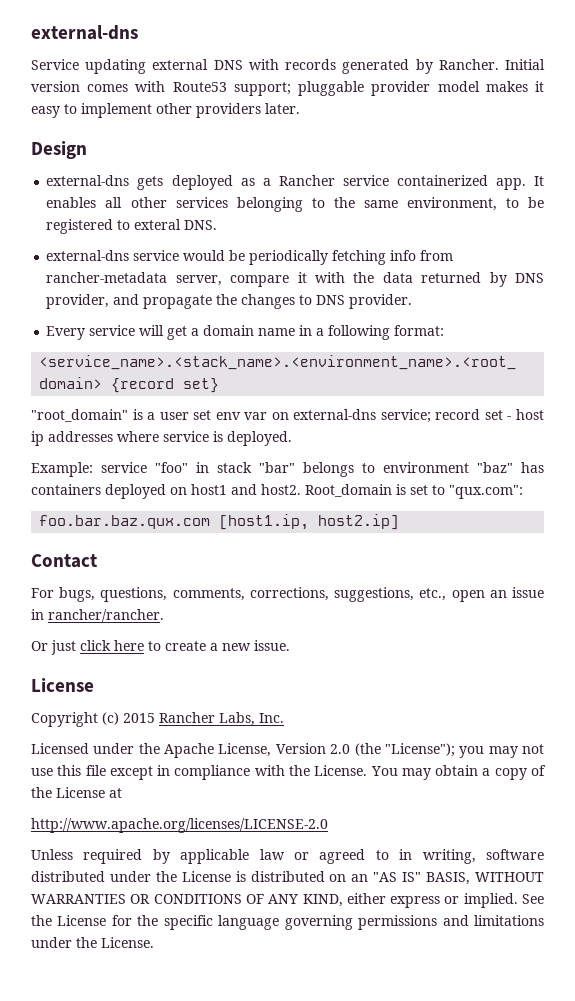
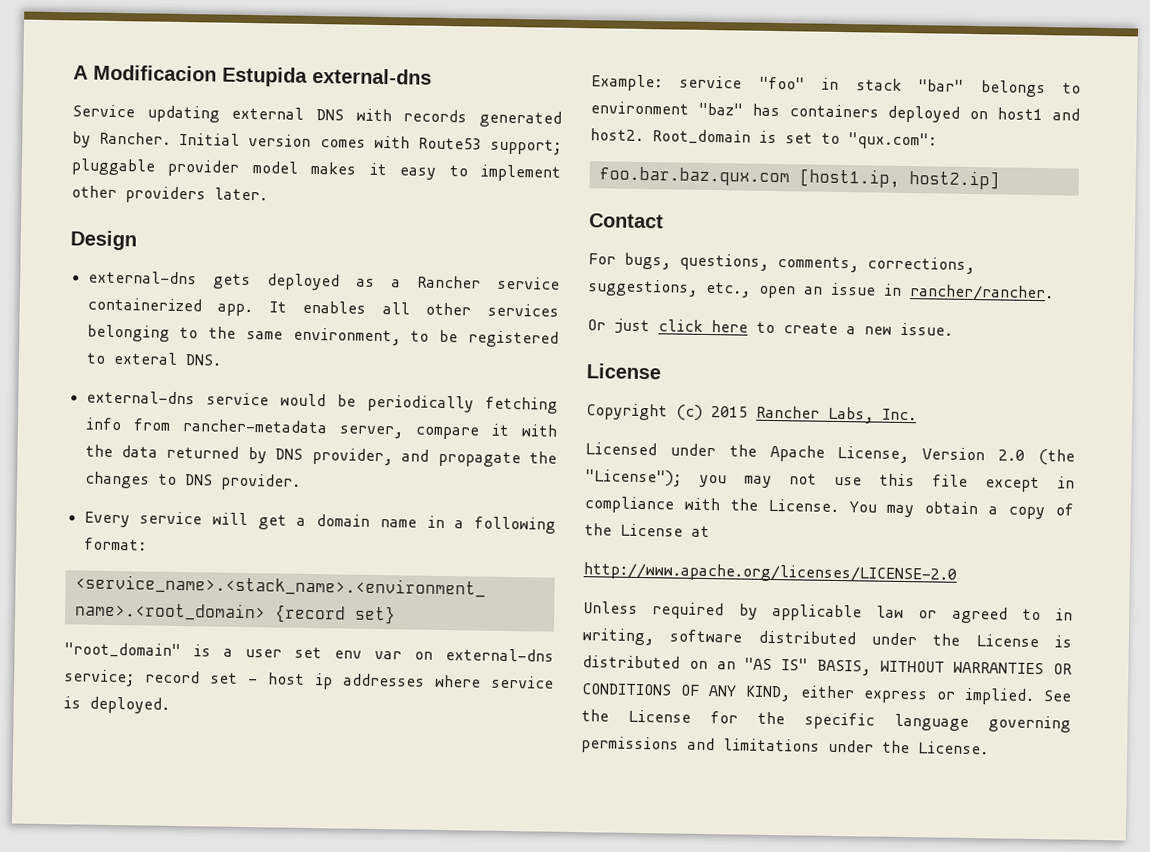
(31, 32) none -> [73,64,308,87] A Modificacion Estupida

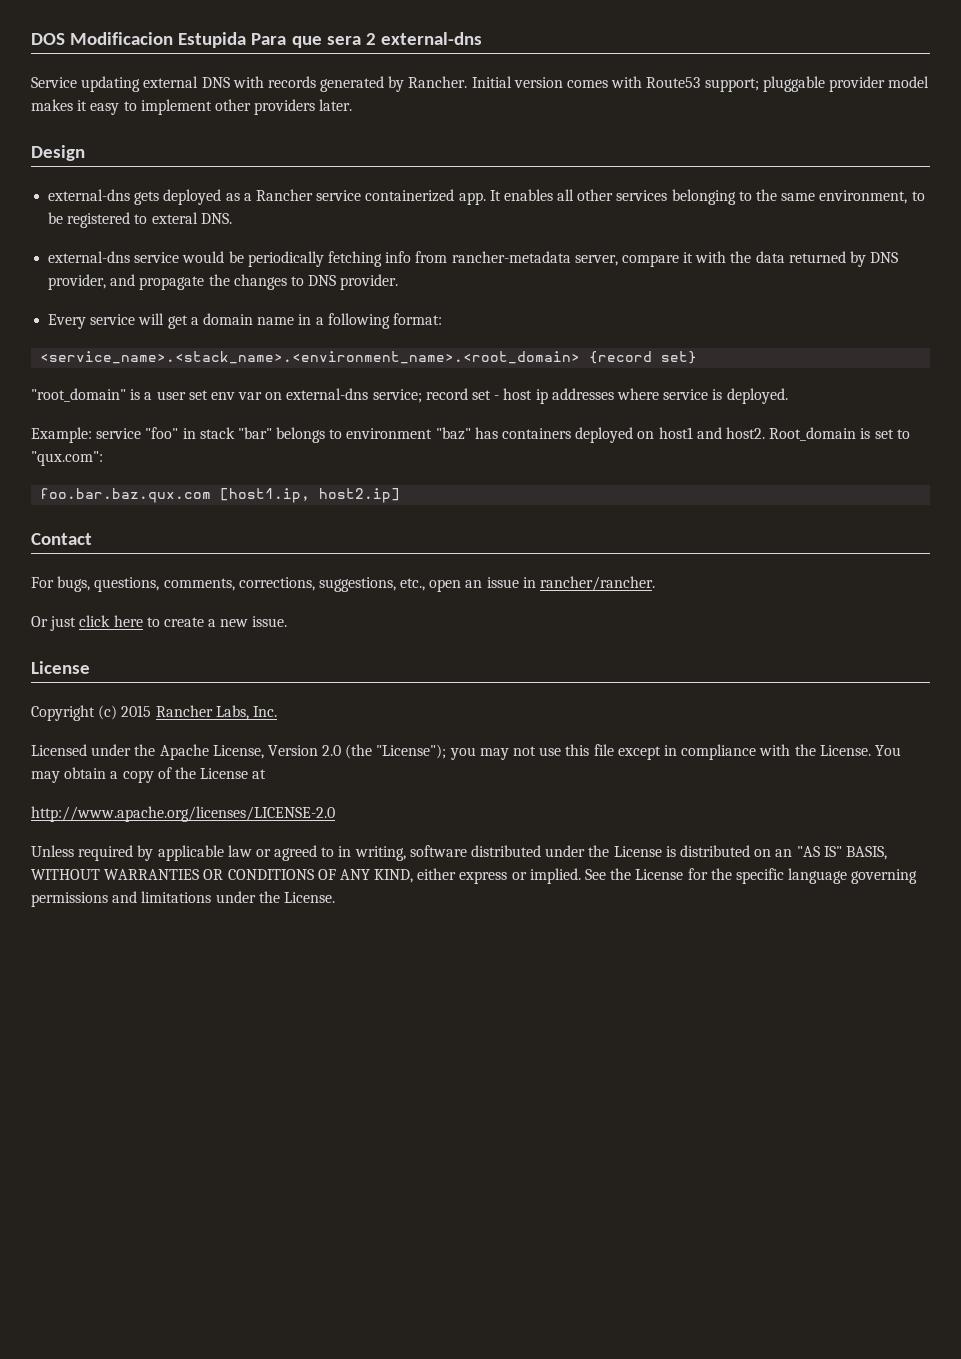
[73,65,88,80] A -> [31,33,65,45] DOS
(308, 76) none -> [251,33,376,48] Para que sera 2

